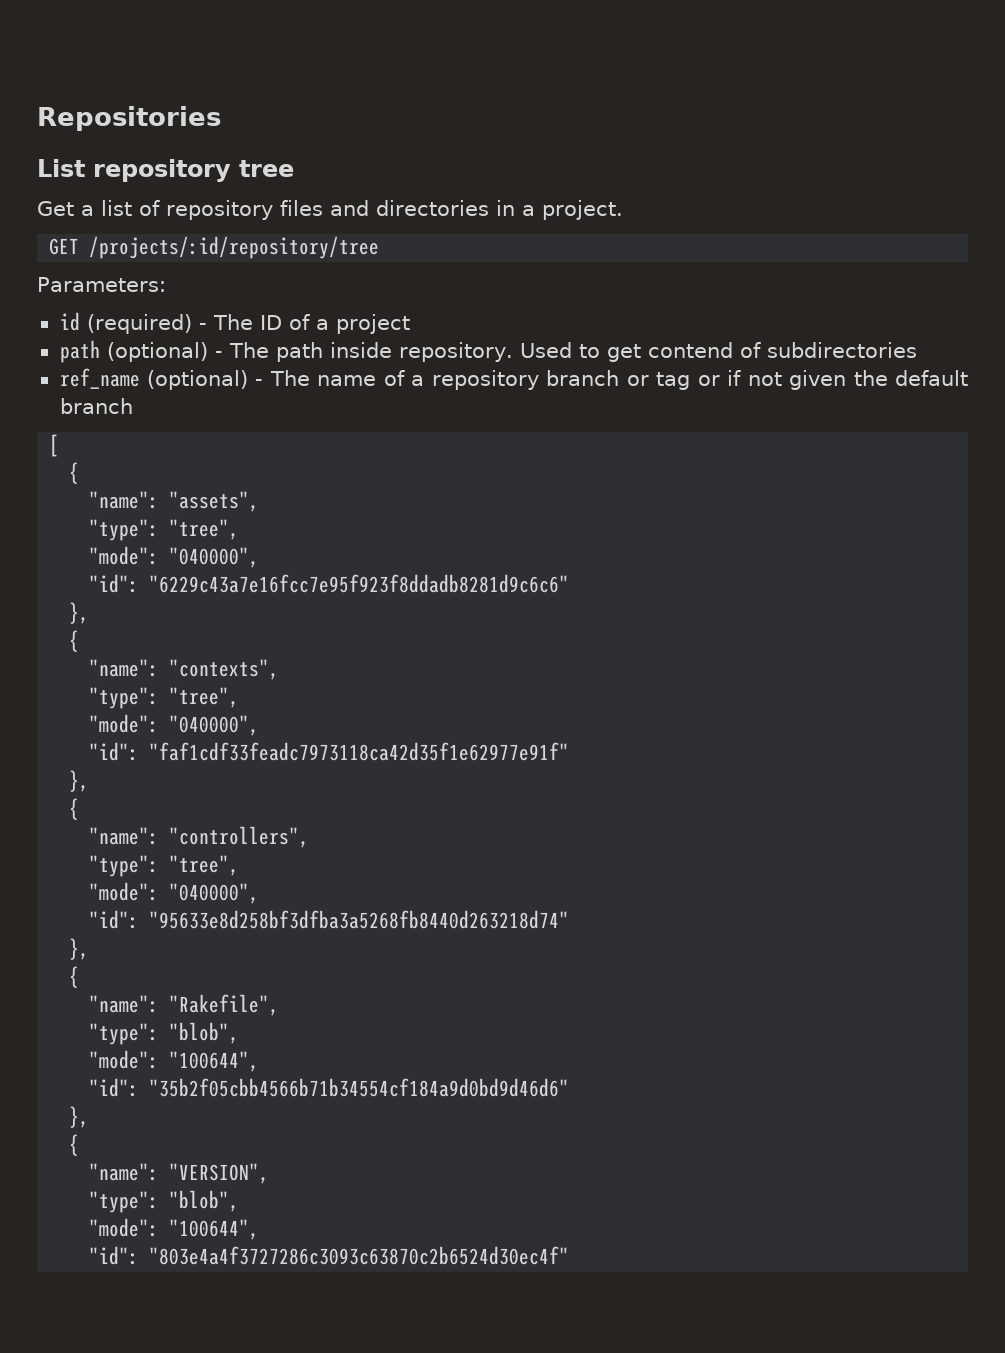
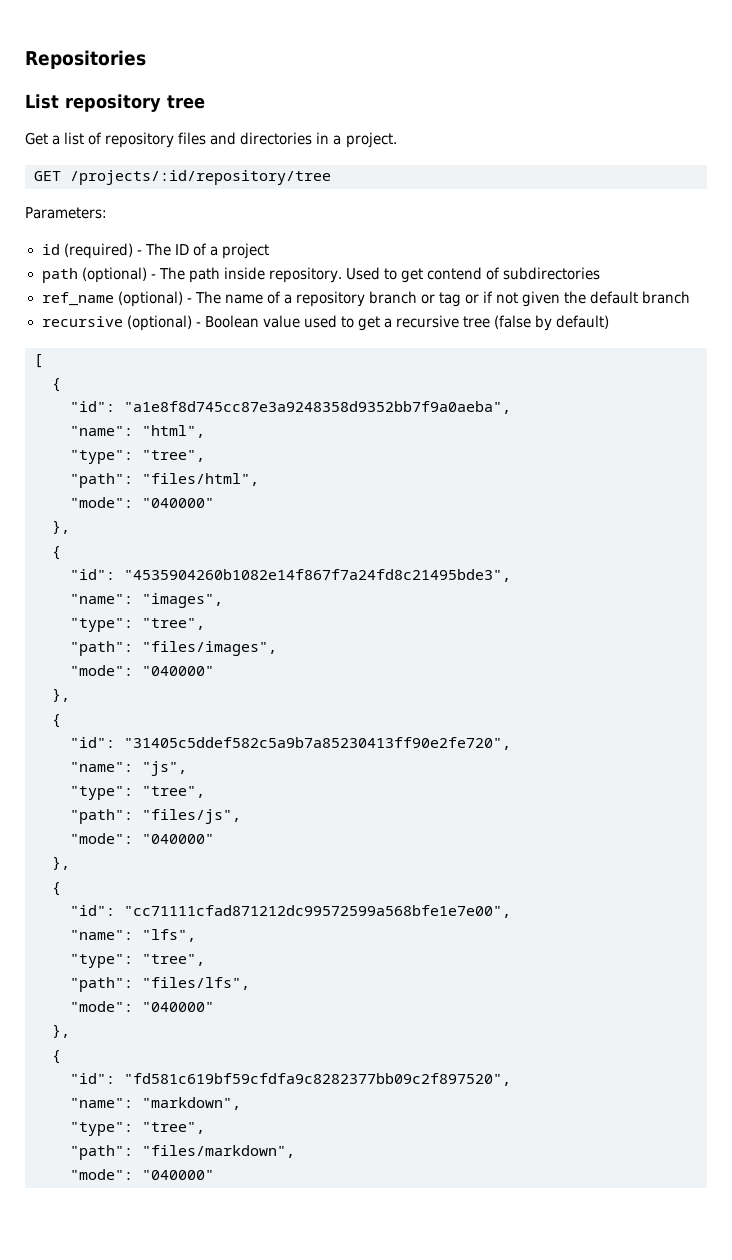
(133, 406) none -> [41,315,610,331] // recursive (optional) - Boolean value used to get a recursive tree (false by default)
[89,491,260,512] [89,519,240,541] [89,546,260,568] [89,574,570,593] [69,602,90,624] [69,630,80,652] [89,659,280,680] [89,687,240,709] [89,714,260,736] [89,742,570,761] [69,770,90,792] [69,798,80,820] [89,826,310,848] [89,855,240,877] [89,882,260,904] [89,910,570,929] [69,938,90,960] [69,966,80,988] [89,994,280,1016] [89,1022,240,1045] [89,1050,260,1072] [89,1078,570,1097] [69,1106,90,1128] [69,1134,80,1156] [89,1163,270,1184] [89,1190,240,1213] [89,1218,260,1240] [89,1246,570,1265] // "name": "assets", // "type": "tree", // "mode": "040000", // "id": "6229c43a7e16fcc7e95f923f8ddadb8281d9c6c6" // }, // { // "name": "contexts", // "type": "tree", // "mode": "040000", // "id": "faf1cdf33feadc7973118ca42d35f1e62977e91f" // }, // { // "name": "controllers", // "type": "tree", // "mode": "040000", // "id": "95633e8d258bf3dfba3a5268fb8440d263218d74" // }, // { // "name": "Rakefile", // "type": "blob", // "mode": "100644", // "id": "35b2f05cbb4566b71b34554cf184a9d0bd9d46d6" // }, // { // "name": "VERSION", // "type": "blob", // "mode": "100644", // "id": "803e4a4f3727286c3093c63870c2b6524d30ec4f" -> [70,401,511,414] [70,425,205,438] [70,450,205,464] [70,473,259,488] [70,497,214,508] [52,520,70,534] [52,546,61,560] [70,569,511,582] [70,593,223,608] [70,618,205,632] [70,641,277,656] [70,665,214,676] [52,688,70,702] [52,714,61,728] [70,737,511,750] [70,761,187,776] [70,786,205,800] [70,809,241,824] [70,833,214,844] [52,856,70,870] [52,882,61,896] [70,905,511,918] [70,929,196,942] [70,954,205,968] [70,977,250,992] [70,1001,214,1012] [52,1024,70,1038] [52,1050,61,1064] [70,1073,511,1086] [70,1097,241,1110] [70,1122,205,1136] [70,1145,295,1160] [70,1169,214,1180] // "id": "a1e8f8d745cc87e3a9248358d9352bb7f9a0aeba", // "name": "html", // "type": "tree", // "path": "files/html", // "mode": "040000" // }, // { // "id": "4535904260b1082e14f867f7a24fd8c21495bde3", // "name": "images", // "type": "tree", // "path": "files/images", // "mode": "040000" // }, // { // "id": "31405c5ddef582c5a9b7a85230413ff90e2fe720", // "name": "js", // "type": "tree", // "path": "files/js", // "mode": "040000" // }, // { // "id": "cc71111cfad871212dc99572599a568bfe1e7e00", // "name": "lfs", // "type": "tree", // "path": "files/lfs", // "mode": "040000" // }, // { // "id": "fd581c619bf59cfdfa9c8282377bb09c2f897520", // "name": "markdown", // "type": "tree", // "path": "files/markdown", // "mode": "040000"

